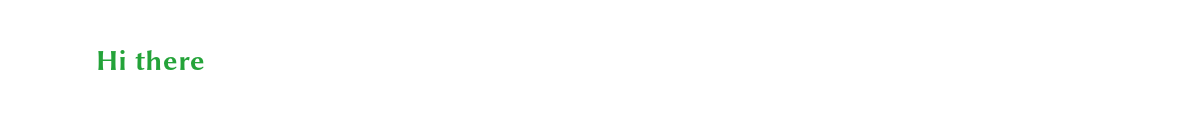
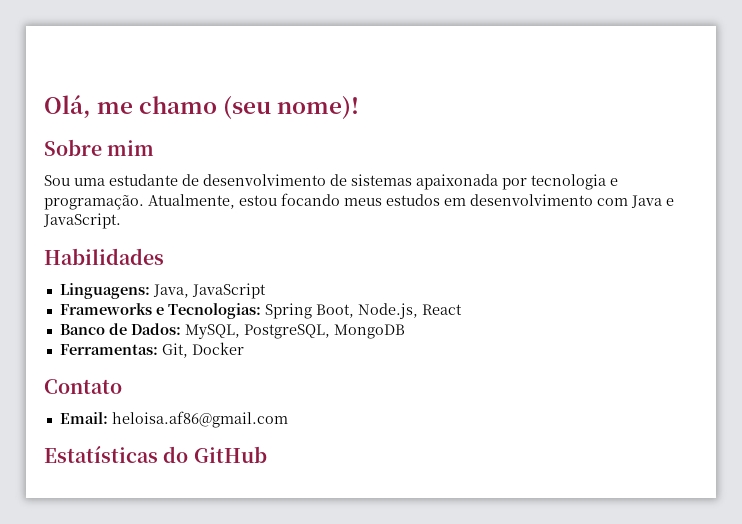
[96,50,205,70] Hi there -> [44,95,360,119] [44,139,155,156] [44,174,618,190] [44,193,674,210] [43,213,121,229] [44,248,164,265] [59,283,266,299] [59,303,462,319] [59,323,405,339] [59,342,244,358] [44,379,122,394] [59,411,288,428] [44,446,267,463] Olá, me chamo (seu nome)! // Sobre mim // Sou uma estudante de desenvolvimento de sistemas apaixonada por tecnologia e programação. Atualmente, estou focando meus estudos em desenvolvimento com Java e JavaScript. // Habilidades // Linguagens: Java, JavaScript // Frameworks e Tecnologias: Spring Boot, Node.js, React // Banco de Dados: MySQL, PostgreSQL, MongoDB // Ferramentas: Git, Docker // Contato // Email: heloisa.af86@gmail.com // Estatísticas do GitHub

